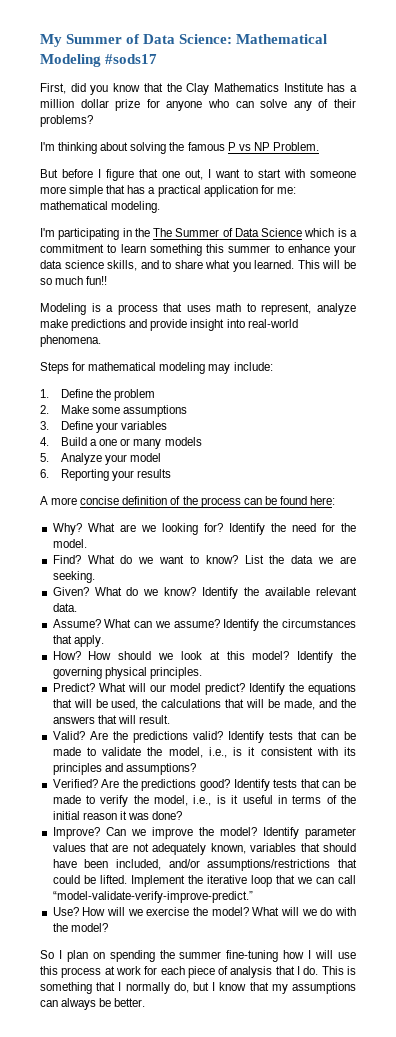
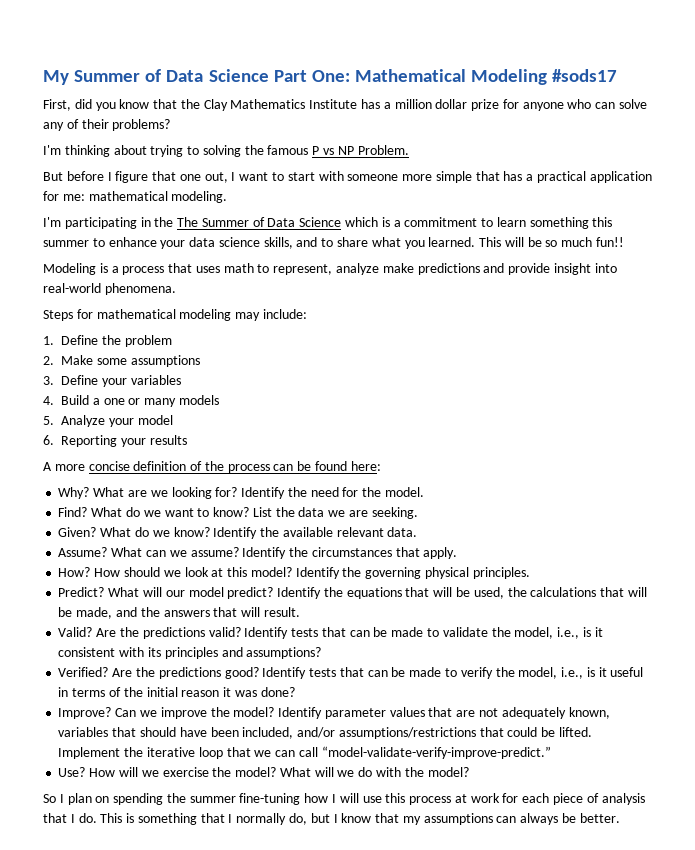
[179,34,233,44] Science: -> [208,69,350,82] Science Part One:
(129, 146) none -> [150,145,200,157] trying to

